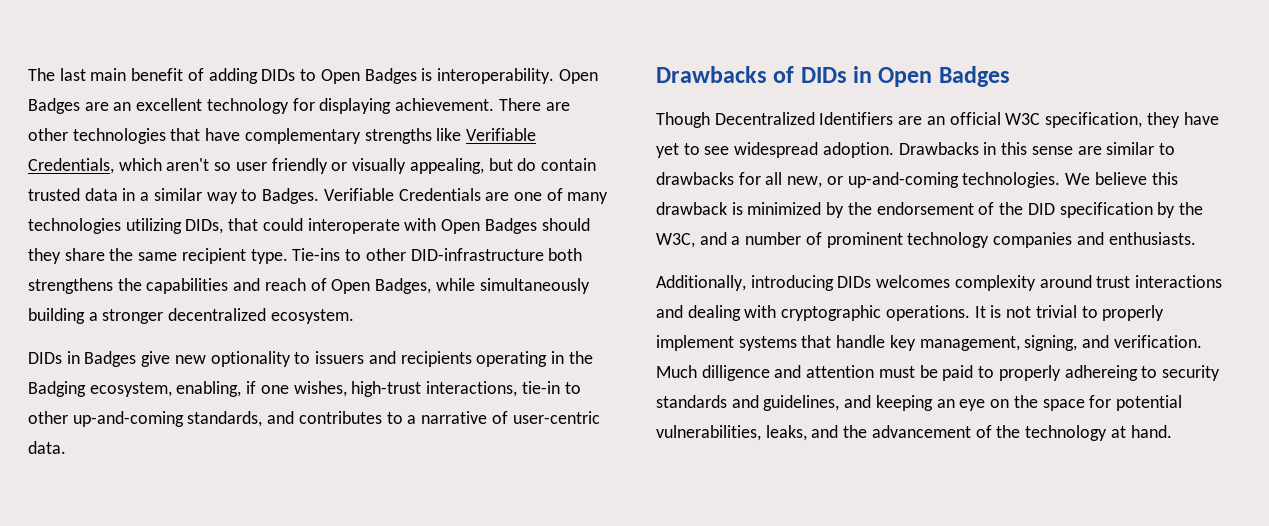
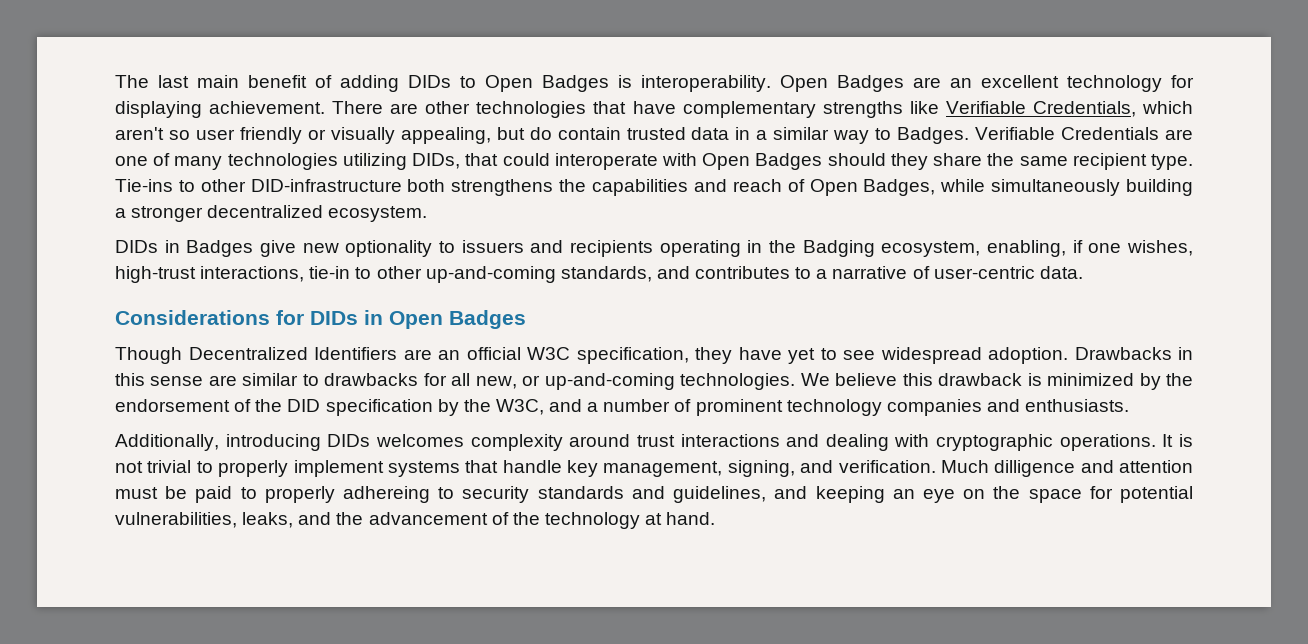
[656,66,795,83] Drawbacks of -> [115,310,304,325] Considerations for

